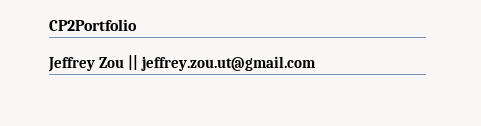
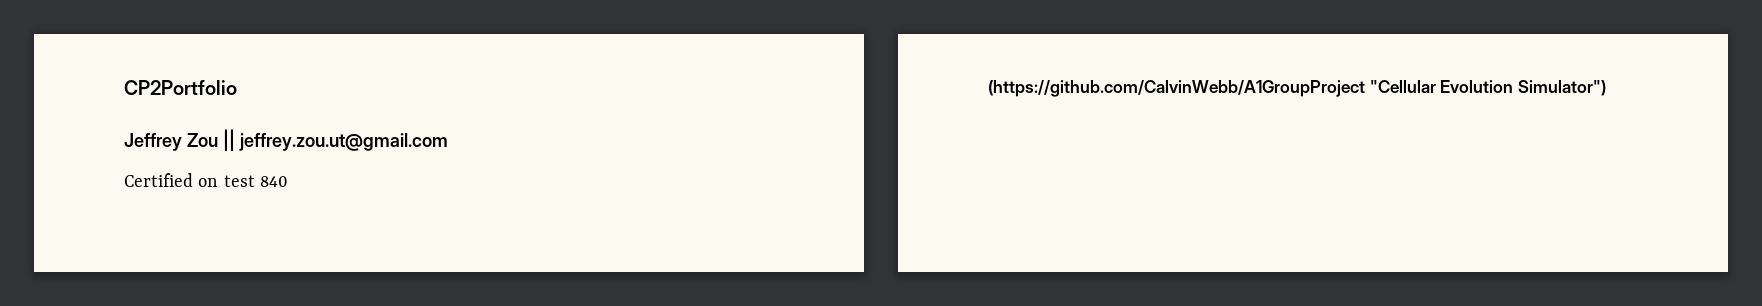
(317, 63) none -> [124,173,289,187] [988,80,1606,97] // Certified on test 840 // (https://github.com/CalvinWebb/A1GroupProject "Cellular Evolution Simulator")

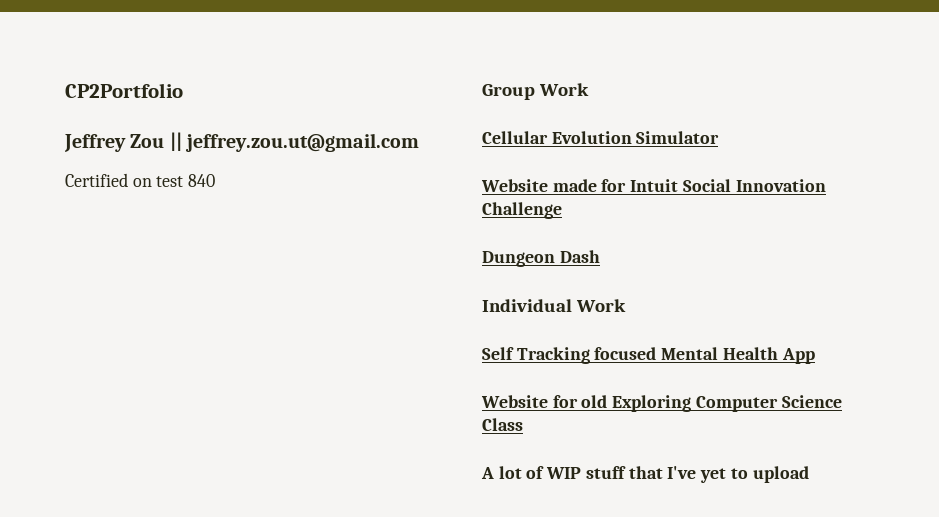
[988,80,1606,97] (https://github.com/CalvinWebb/A1GroupProject "Cellular Evolution Simulator") -> [482,83,589,100] [482,131,720,144] [481,179,826,192] [482,202,562,219] [482,250,600,267] [482,299,626,312] [482,347,815,364] [481,395,842,412] [482,418,523,431] [481,466,809,483] Group Work // Cellular Evolution Simulator // Website made for Intuit Social Innovation Challenge // Dungeon Dash // Individual Work // Self Tracking focused Mental Health App // Website for old Exploring Computer Science Class // A lot of WIP stuff that I've yet to upload

